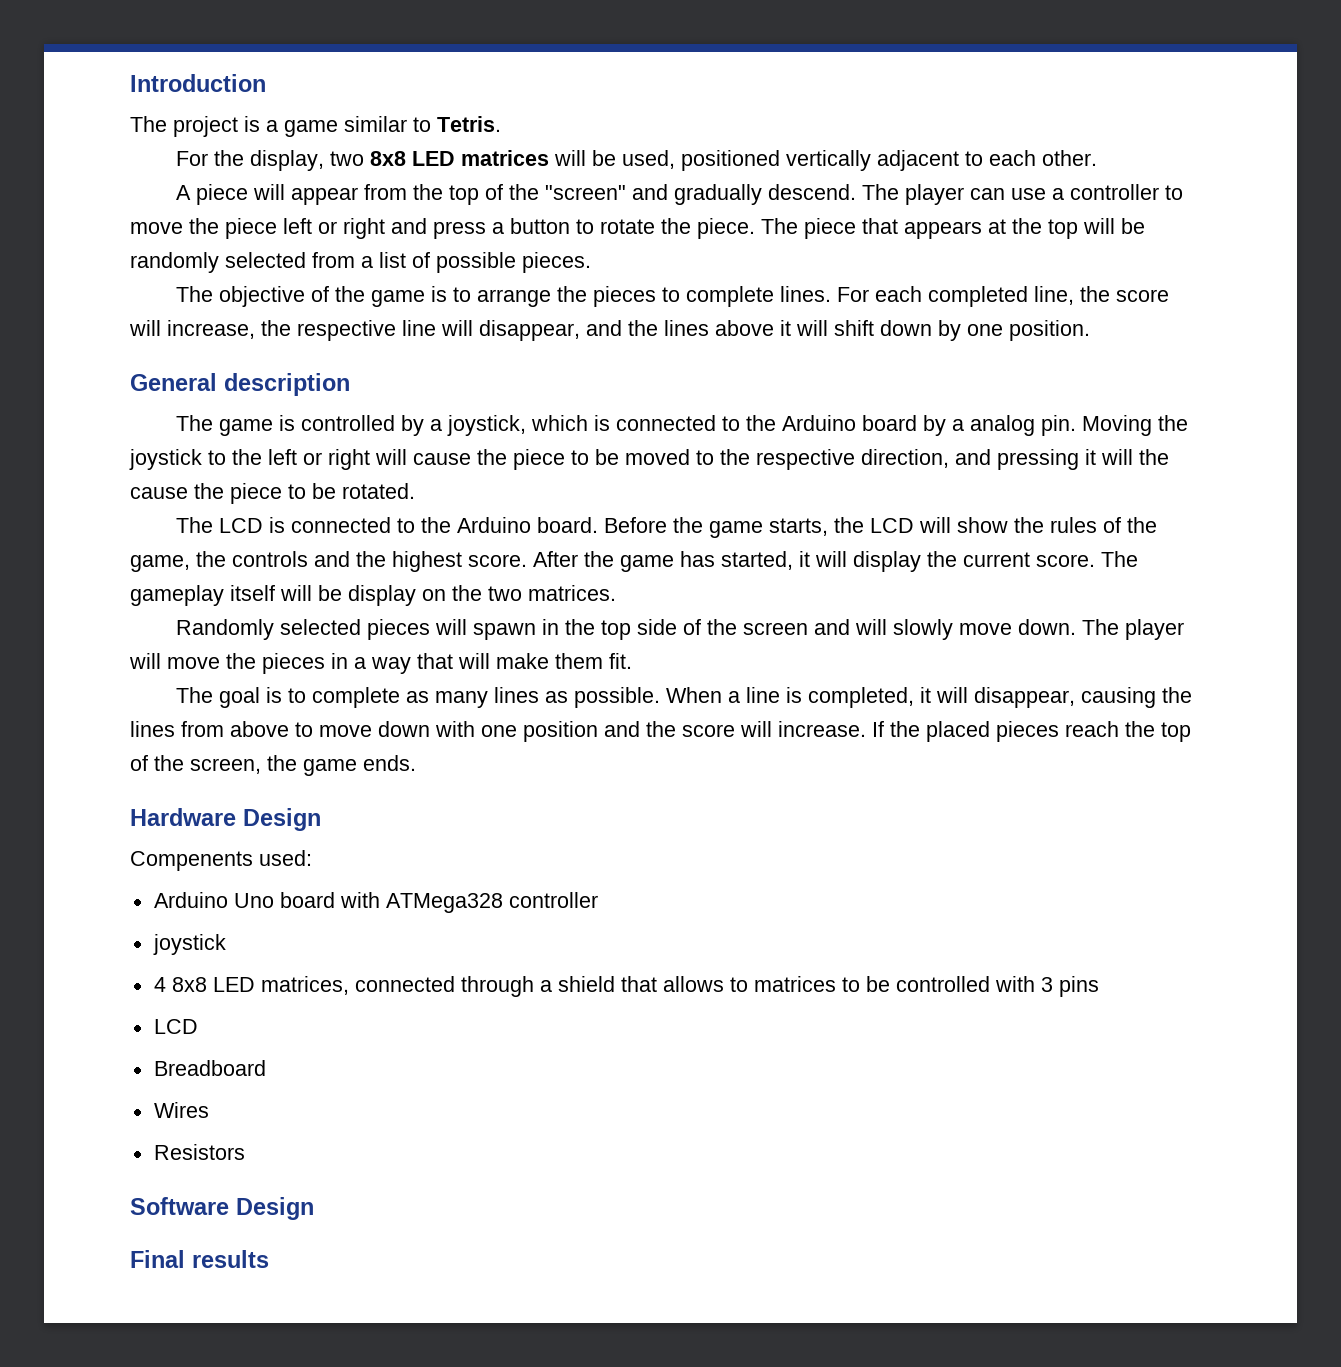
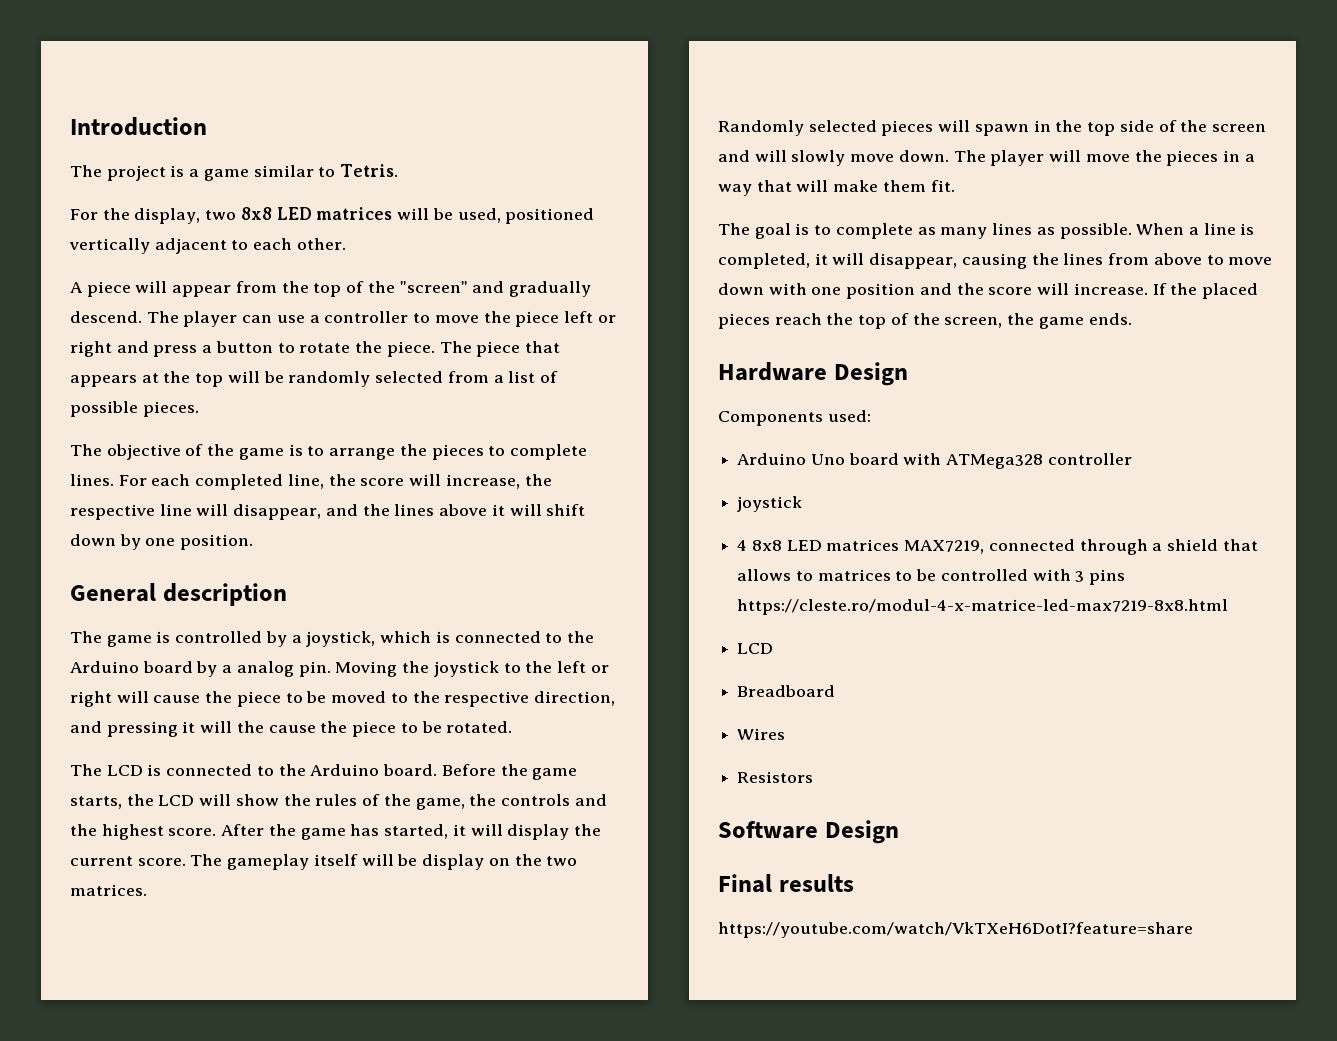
[130,851,253,871] Compenents -> [718,411,823,426] Components
[260,976,349,995] matrices, -> [826,539,985,554] matrices MAX7219,
(1099, 986) none -> [737,599,1229,615] https://cleste.ro/modul-4-x-matrice-led-max7219-8x8.html
(269, 1259) none -> [718,922,1193,938] // https://youtube.com/watch/VkTXeH6DotI?feature=share

